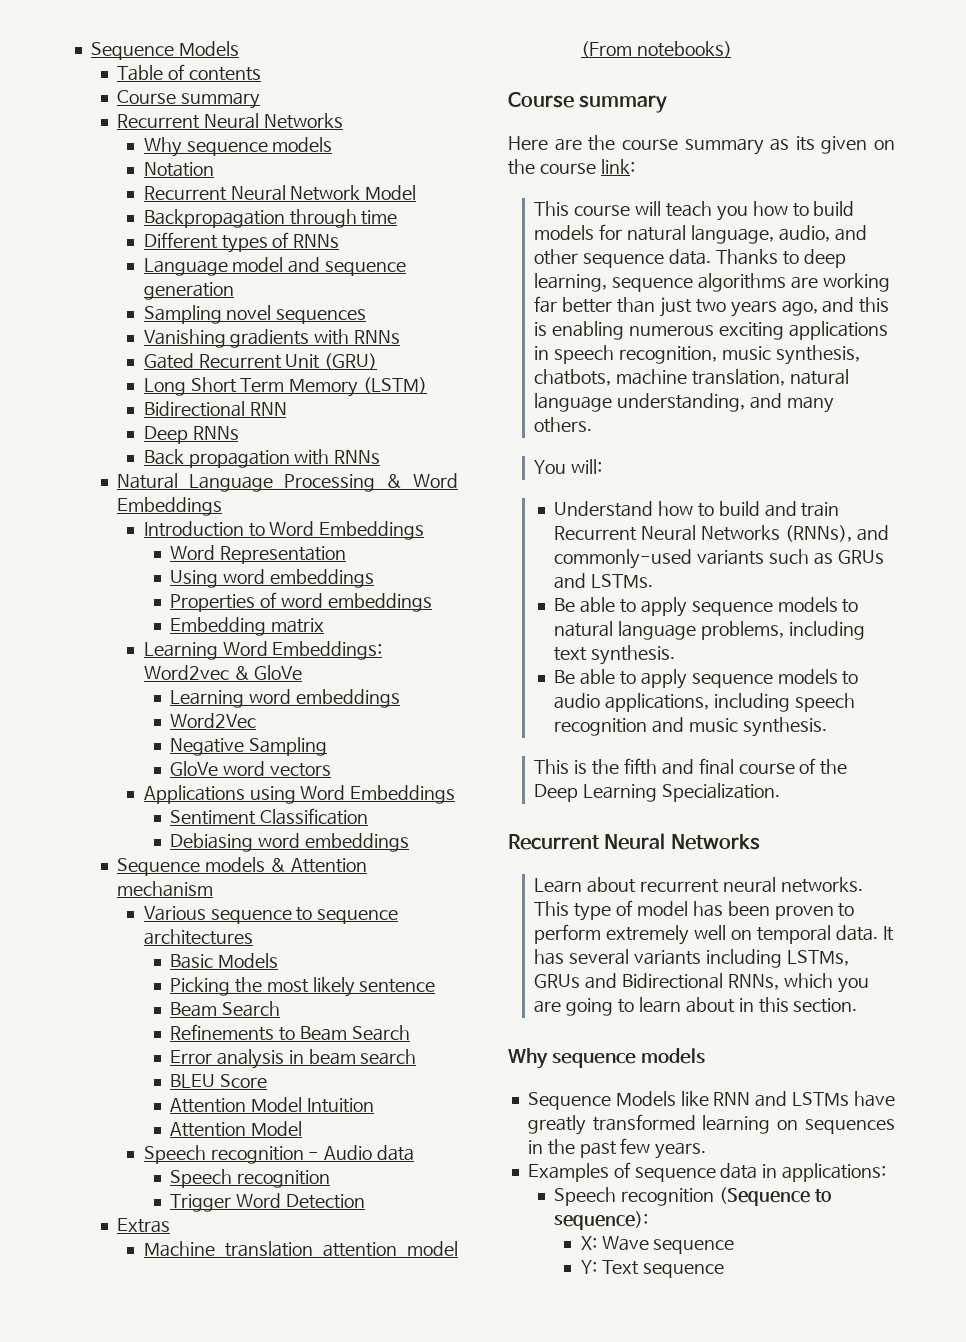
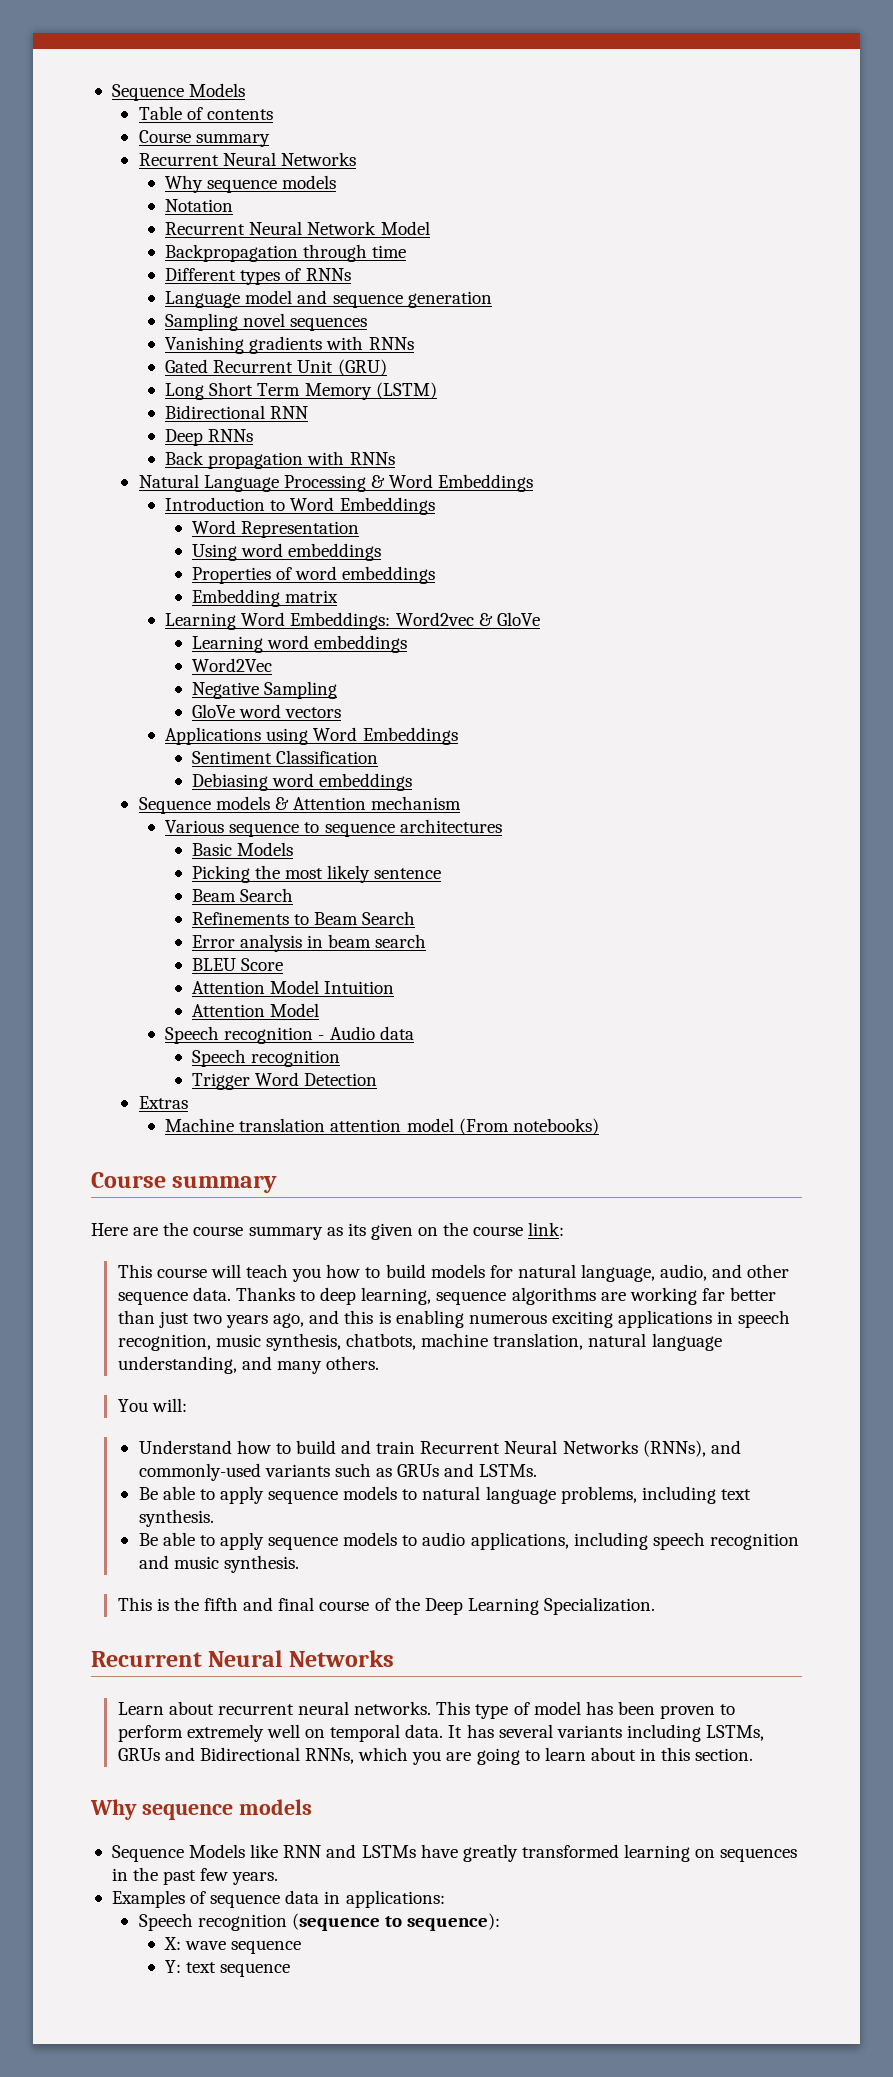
[718,1187,810,1206] (Sequence -> [291,1913,380,1931] (sequence
[601,1236,649,1251] Wave -> [185,1941,227,1950] wave
[601,1260,640,1275] Text -> [186,1962,217,1973] text

